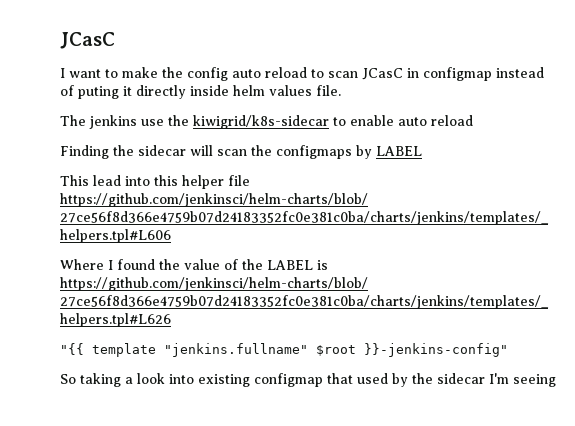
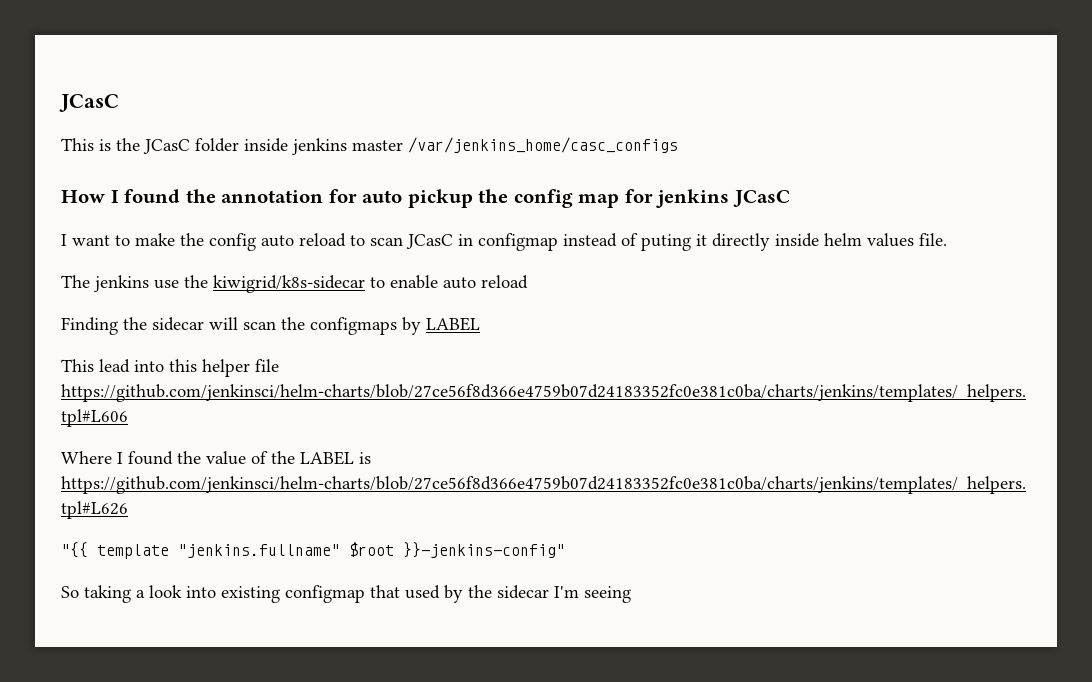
[60,32,115,49] JCasC -> [59,94,119,112] [61,137,678,155] [61,189,790,208] JCasC // This is the JCasC folder inside jenkins master /var/jenkins_home/casc_configs // How I found the annotation for auto pickup the config map for jenkins JCasC

